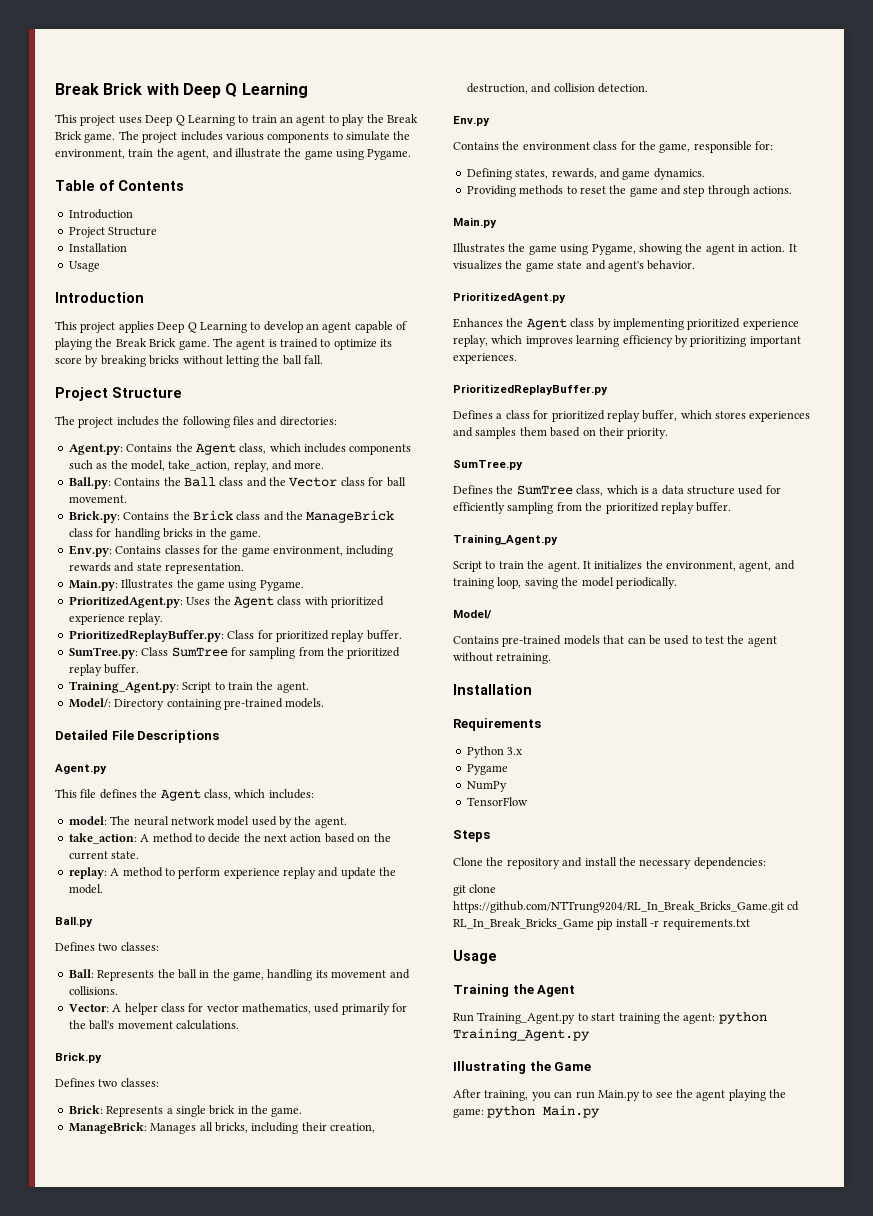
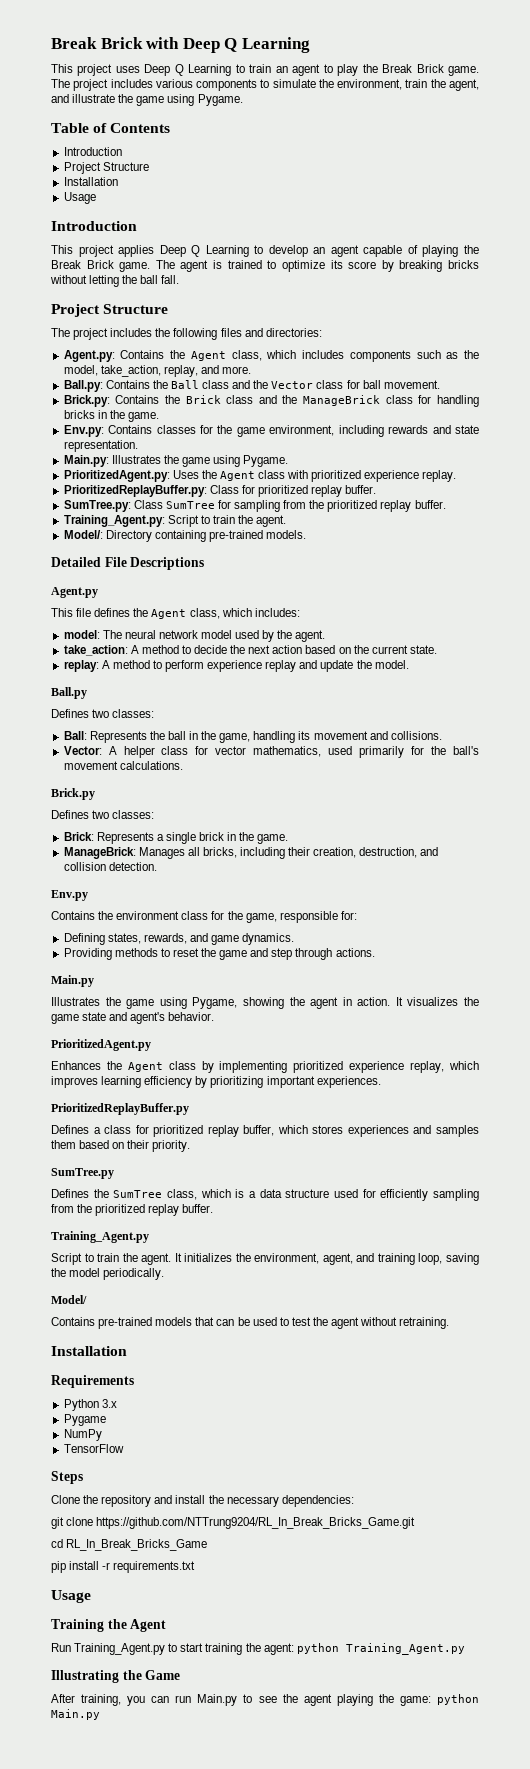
(784, 907) none -> (416, 1523) //
(594, 923) none -> (208, 1545) //

